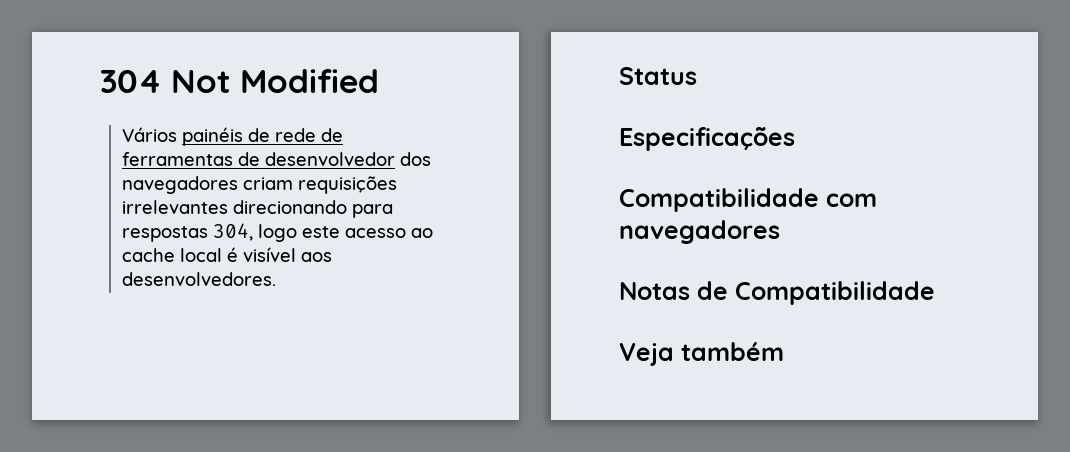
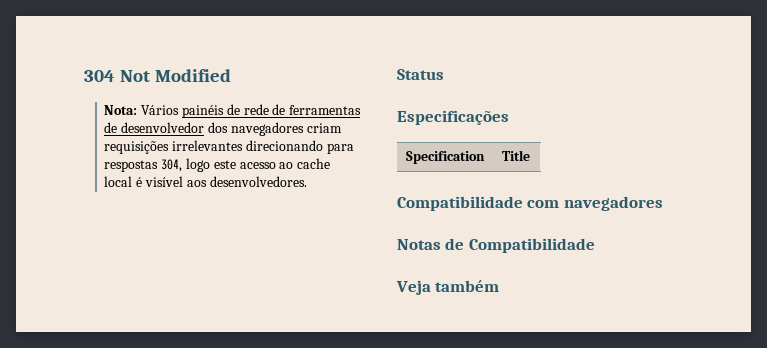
(380, 81) none -> [104,105,138,115] Nota:
(795, 139) none -> [405,151,485,164] [501,150,530,161] // Specification | Title

